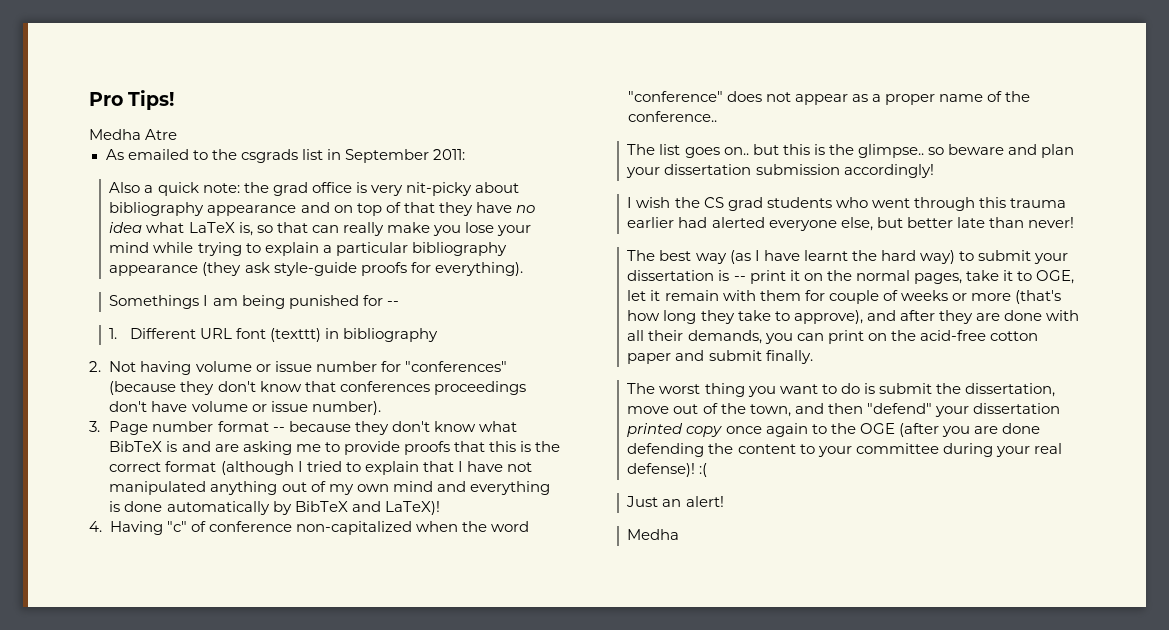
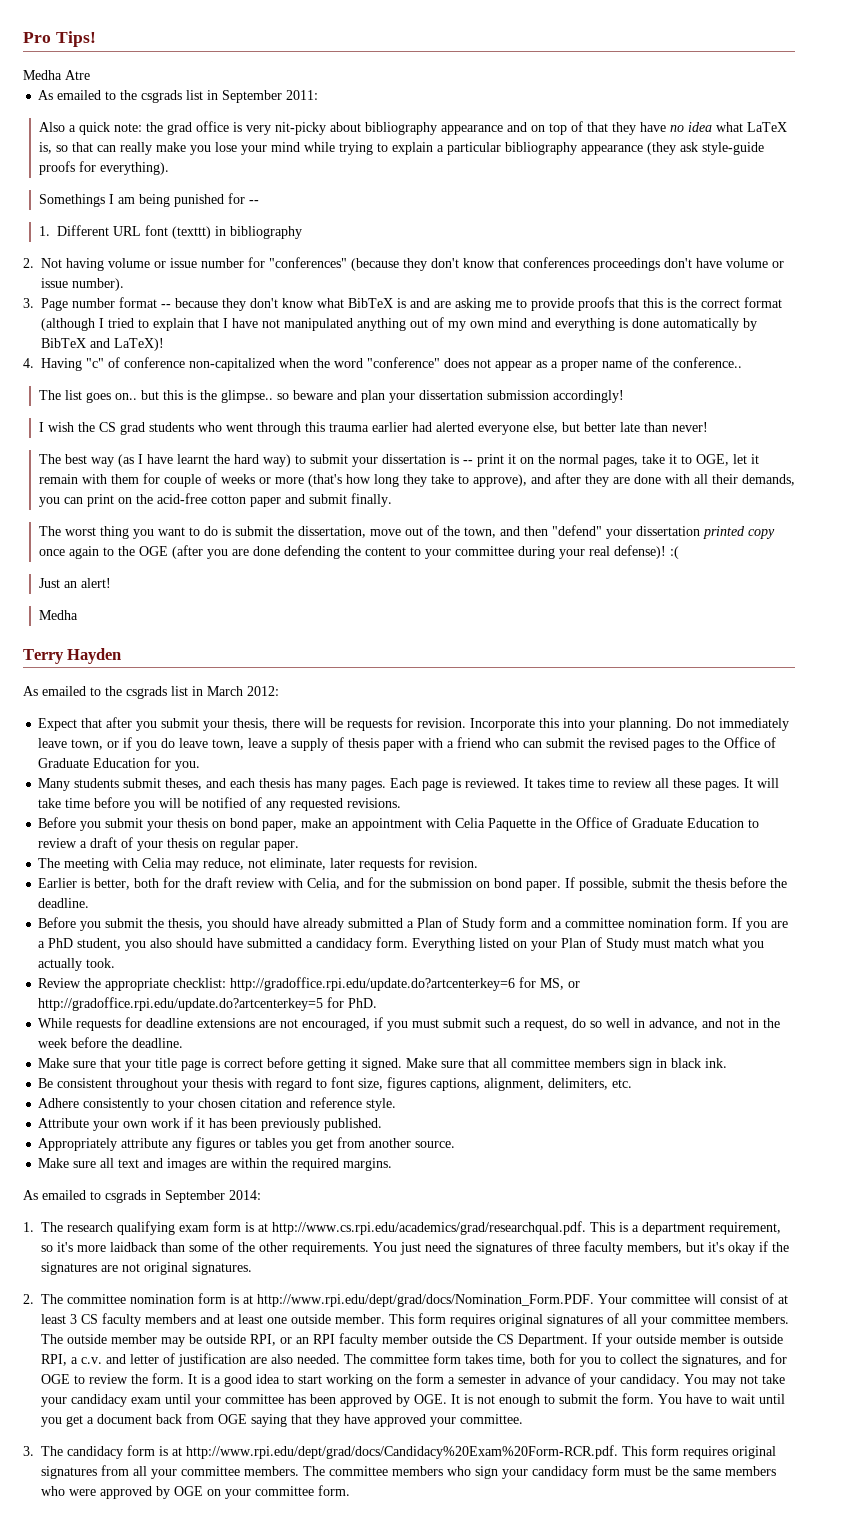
(680, 534) none -> [23,648,122,664] [23,686,279,699] [38,717,790,731] [38,737,777,751] [38,757,201,771] [38,778,780,791] [38,797,402,811] [38,817,760,831] [38,837,300,851] [38,857,479,871] [38,877,788,891] [38,898,90,908] [38,917,789,931] [38,937,765,951] [38,958,116,971] [38,977,581,991] [38,997,378,1011] [38,1017,781,1031] [38,1037,184,1048] [38,1057,728,1071] [38,1077,633,1091] [38,1097,397,1111] [38,1117,383,1131] [38,1137,456,1151] [38,1158,393,1171] [23,1190,261,1203] [23,1221,781,1235] [41,1241,789,1255] [41,1262,252,1275] [23,1293,788,1307] [41,1313,789,1327] [41,1333,783,1347] [41,1353,787,1367] [41,1373,785,1387] [41,1393,785,1407] [41,1413,523,1427] [23,1445,776,1459] [41,1465,776,1479] [41,1485,350,1499] // Terry Hayden // As emailed to the csgrads list in March 2012: // Expect that after you submit your thesis, there will be requests for revision. Incorporate this into your planning. Do not immediately leave town, or if you do leave town, leave a supply of thesis paper with a friend who can submit the revised pages to the Office of Graduate Education for you. // Many students submit theses, and each thesis has many pages. Each page is reviewed. It takes time to review all these pages. It will take time before you will be notified of any requested revisions. // Before you submit your thesis on bond paper, make an appointment with Celia Paquette in the Office of Graduate Education to review a draft of your thesis on regular paper. // The meeting with Celia may reduce, not eliminate, later requests for revision. // Earlier is better, both for the draft review with Celia, and for the submission on bond paper. If possible, submit the thesis before the deadline. // Before you submit the thesis, you should have already submitted a Plan of Study form and a committee nomination form. If you are a PhD student, you also should have submitted a candidacy form. Everything listed on your Plan of Study must match what you actually took. // Review the appropriate checklist: http://gradoffice.rpi.edu/update.do?artcenterkey=6 for MS, or http://gradoffice.rpi.edu/update.do?artcenterkey=5 for PhD. // While requests for deadline extensions are not encouraged, if you must submit such a request, do so well in advance, and not in the week before the deadline. // Make sure that your title page is correct before getting it signed. Make sure that all committee members sign in black ink. // Be consistent throughout your thesis with regard to font size, figures captions, alignment, delimiters, etc. // Adhere consistently to your chosen citation and reference style. // Attribute your own work if it has been previously published. // Appropriately attribute any figures or tables you get from another source. // Make sure all text and images are within the required margins. // As emailed to csgrads in September 2014: // 1. The research qualifying exam form is at http://www.cs.rpi.edu/academics/grad/researchqual.pdf. This is a department requirement, so it's more laidback than some of the other requirements. You just need the signatures of three faculty members, but it's okay if the signatures are not original signatures. // 2. The committee nomination form is at http://www.rpi.edu/dept/grad/docs/Nomination_Form.PDF. Your committee will consist of at least 3 CS faculty members and at least one outside member. This form requires original signatures of all your committee members. The outside member may be outside RPI, or an RPI faculty member outside the CS Department. If your outside member is outside RPI, a c.v. and letter of justification are also needed. The committee form takes time, both for you to collect the signatures, and for OGE to review the form. It is a good idea to start working on the form a semester in advance of your candidacy. You may not take your candidacy exam until your committee has been approved by OGE. It is not enough to submit the form. You have to wait until you get a document back from OGE saying that they have approved your committee. // 3. The candidacy form is at http://www.rpi.edu/dept/grad/docs/Candidacy%20Exam%20Form-RCR.pdf. This form requires original signatures from all your committee members. The committee members who sign your candidacy form must be the same members who were approved by OGE on your committee form.

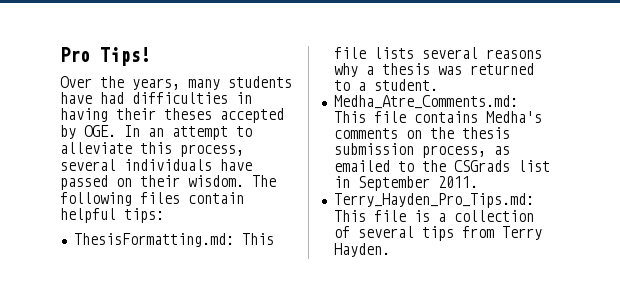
[23,70,90,80] [38,90,183,103] Medha Atre // As emailed to the csgrads -> [60,76,292,90] [60,92,252,104] [60,108,284,123] [60,125,252,140] [60,142,244,157] [60,159,252,171] [60,175,276,190] [60,192,244,206] [60,208,164,223] [73,233,274,247] [333,47,542,59] [333,63,534,77] [333,79,438,91] [333,95,518,109] [333,111,542,123] [333,127,510,139] [333,143,510,158] [333,160,510,172] Over the years, many students have had difficulties in having their theses accepted by OGE. In an attempt to alleviate this process, several individuals have passed on their wisdom. The following files contain helpful tips: // ThesisFormatting.md: This file lists several reasons why a thesis was returned to a student. // Medha_Atre_Comments.md: This file contains Medha's comments on the thesis submission process, as emailed to the CSGrads
[286,90,319,100] [38,121,787,135] [38,142,764,155] [38,161,169,175] [38,193,259,207] [38,225,302,239] [23,257,784,271] [41,278,124,291] [23,297,782,311] [41,317,757,331] [41,338,164,351] [23,357,742,371] [38,390,624,403] [38,422,708,435] [38,454,759,467] [38,473,795,487] [38,493,392,507] [38,525,775,539] [38,545,679,559] [38,578,111,588] [38,610,78,620] [23,648,122,664] [23,686,279,699] [38,717,790,731] [38,737,777,751] [38,757,201,771] [38,778,780,791] [38,797,402,811] [38,817,760,831] [38,837,300,851] [38,857,479,871] [38,877,788,891] [38,898,90,908] [38,917,789,931] [38,937,765,951] [38,958,116,971] [38,977,581,991] [38,997,378,1011] [38,1017,781,1031] [38,1037,184,1048] [38,1057,728,1071] [38,1077,633,1091] [38,1097,397,1111] [38,1117,383,1131] [38,1137,456,1151] [38,1158,393,1171] [23,1190,261,1203] [23,1221,781,1235] [41,1241,789,1255] [41,1262,252,1275] [23,1293,788,1307] [41,1313,789,1327] [41,1333,783,1347] [41,1353,787,1367] [41,1373,785,1387] [41,1393,785,1407] [41,1413,523,1427] [23,1445,776,1459] [41,1465,776,1479] [41,1485,350,1499] 2011: // Also a quick note: the grad office is very nit-picky about bibliography appearance and on top of that they have no idea what LaTeX is, so that can really make you lose your mind while trying to explain a particular bibliography appearance (they ask style-guide proofs for everything). // Somethings I am being punished for -- // 1. Different URL font (texttt) in bibliography // 2. Not having volume or issue number for "conferences" (because they don't know that conferences proceedings don't have volume or issue number). // 3. Page number format -- because they don't know what BibTeX is and are asking me to provide proofs that this is the correct format (although I tried to explain that I have not manipulated anything out of my own mind and everything is done automatically by BibTeX and LaTeX)! // 4. Having "c" of conference non-capitalized when the word "conference" does not appear as a proper name of the conference.. // The list goes on.. but this is the glimpse.. so beware and plan your dissertation submission accordingly! // I wish the CS grad students who went through this trauma earlier had alerted everyone else, but better late than never! // The best way (as I have learnt the hard way) to submit your dissertation is -- print it on the normal pages, take it to OGE, let it remain with them for couple of weeks or more (that's how long they take to approve), and after they are done with all their demands, you can print on the acid-free cotton paper and submit finally. // The worst thing you want to do is submit the dissertation, move out of the town, and then "defend" your dissertation printed copy once again to the OGE (after you are done defending the content to your committee during your real defense)! :( // Just an alert! // Medha // Terry Hayden // As emailed to the csgrads list in March 2012: // Expect that after you submit your thesis, there will be requests for revision. Incorporate this into your planning. Do not immediately leave town, or if you do leave town, leave a supply of thesis paper with a friend who can submit the revised pages to the Office of Graduate Education for you. // Many students submit theses, and each thesis has many pages. Each page is reviewed. It takes time to review all these pages. It will take time before you will be notified of any requested revisions. // Before you submit your thesis on bond paper, make an appointment with Celia Paquette in the Office of Graduate Education to review a draft of your thesis on regular paper. // The meeting with Celia may reduce, not eliminate, later requests for revision. // Earlier is better, both for the draft review with Celia, and for the submission on bond paper. If possible, submit the thesis before the deadline. // Before you submit the thesis, you should have already submitted a Plan of Study form and a committee nomination form. If you are a PhD student, you also should have submitted a candidacy form. Everything listed on your Plan of Study must match what you actually took. // Review the appropriate checklist: http://gradoffice.rpi.edu/update.do?artcenterkey=6 for MS, or http://gradoffice.rpi.edu/update.do?artcenterkey=5 for PhD. // While requests for deadline extensions are not encouraged, if you must submit such a request, do so well in advance, and not in the week before the deadline. // Make sure that your title page is correct before getting it signed. Make sure that all committee members sign in black ink. // Be consistent throughout your thesis with regard to font size, figures captions, alignment, delimiters, etc. // Adhere consistently to your chosen citation and reference style. // Attribute your own work if it has been previously published. // Appropriately attribute any figures or tables you get from another source. // Make sure all text and images are within the required margins. // As emailed to csgrads in September 2014: // 1. The research qualifying exam form is at http://www.cs.rpi.edu/academics/grad/researchqual.pdf. This is a department requirement, so it's more laidback than some of the other requirements. You just need the signatures of three faculty members, but it's okay if the signatures are not original signatures. // 2. The committee nomination form is at http://www.rpi.edu/dept/grad/docs/Nomination_Form.PDF. Your committee will consist of at least 3 CS faculty members and at least one outside member. This form requires original signatures of all your committee members. The outside member may be outside RPI, or an RPI faculty member outside the CS Department. If your outside member is outside RPI, a c.v. and letter of justification are also needed. The committee form takes time, both for you to collect the signatures, and for OGE to review the form. It is a good idea to start working on the form a semester in advance of your candidacy. You may not take your candidacy exam until your committee has been approved by OGE. It is not enough to submit the form. You have to wait until you get a document back from OGE saying that they have approved your committee. // 3. The candidacy form is at http://www.rpi.edu/dept/grad/docs/Candidacy%20Exam%20Form-RCR.pdf. This form requires original signatures from all your committee members. The committee members who sign your candidacy form must be the same members who were approved by OGE on your committee form. -> [437,176,478,188] [333,193,534,208] [333,210,534,222] [333,226,542,241] [333,243,390,257] 2011. // Terry_Hayden_Pro_Tips.md: This file is a collection of several tips from Terry Hayden.

